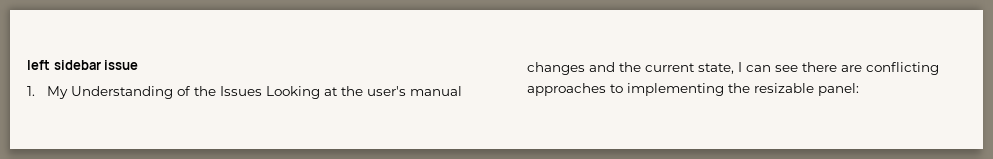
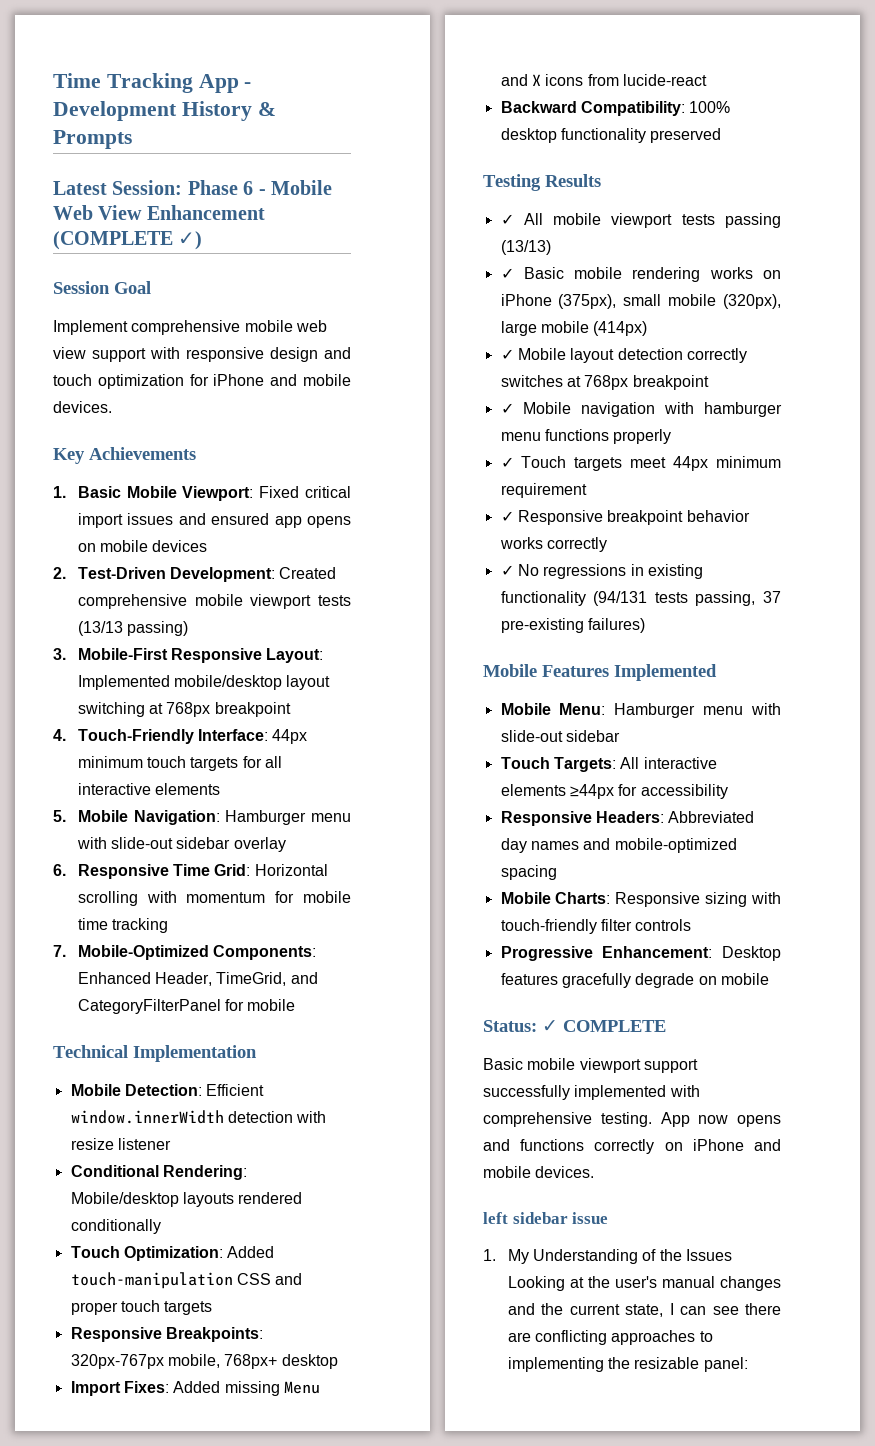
(27, 65) none -> [53,73,252,93] [53,101,276,121] [53,130,132,149] [53,180,332,195] [53,205,265,220] [53,231,203,250] [53,281,151,294] [53,320,327,335] [53,347,351,362] [53,374,351,389] [53,401,112,413] [53,447,196,464] [53,486,351,501] [77,513,351,528] [77,540,208,552] [53,567,337,582] [77,594,351,609] [77,621,189,636] [53,648,324,663] [77,675,331,690] [77,702,291,717] [53,729,308,744] [77,756,283,771] [77,783,221,795] [53,810,351,825] [76,837,286,852] [53,864,328,879] [77,891,351,906] [77,918,169,933] [53,945,317,960] [77,972,318,986] [77,999,296,1014] [53,1045,257,1062] [70,1084,265,1096] [70,1110,327,1124] [70,1138,171,1150] [70,1165,247,1180] [70,1192,303,1207] [70,1219,161,1234] [70,1246,275,1261] [70,1272,303,1289] [70,1300,213,1315] [70,1327,263,1342] [70,1354,338,1369] [70,1381,320,1396] [500,74,707,86] [500,101,731,116] [500,128,722,143] [483,174,601,191] [500,213,781,228] [500,240,551,255] [500,267,781,282] [500,294,781,309] [500,321,648,336] [500,348,747,363] [500,375,709,390] [500,402,782,417] [500,429,672,444] [500,456,781,471] [500,483,587,498] [500,510,750,525] [499,537,607,552] [500,564,703,579] [500,591,781,606] [500,618,645,633] [483,664,717,681] [500,703,781,718] [500,730,620,742] [500,757,717,772] [500,784,728,799] [500,811,755,826] [500,838,737,853] [500,865,557,880] [500,892,781,907] [500,919,692,934] [500,946,781,961] [500,973,769,988] [483,1020,666,1032] [483,1058,698,1073] [483,1085,700,1100] [483,1112,781,1127] [483,1139,781,1154] [483,1166,595,1178] Time Tracking App - Development History & Prompts // Latest Session: Phase 6 - Mobile Web View Enhancement (COMPLETE ✓) // Session Goal // Implement comprehensive mobile web view support with responsive design and touch optimization for iPhone and mobile devices. // Key Achievements // 1. Basic Mobile Viewport: Fixed critical import issues and ensured app opens on mobile devices // 2. Test-Driven Development: Created comprehensive mobile viewport tests (13/13 passing) // 3. Mobile-First Responsive Layout: Implemented mobile/desktop layout switching at 768px breakpoint // 4. Touch-Friendly Interface: 44px minimum touch targets for all interactive elements // 5. Mobile Navigation: Hamburger menu with slide-out sidebar overlay // 6. Responsive Time Grid: Horizontal scrolling with momentum for mobile time tracking // 7. Mobile-Optimized Components: Enhanced Header, TimeGrid, and CategoryFilterPanel for mobile // Technical Implementation // Mobile Detection: Efficient window.innerWidth detection with resize listener // Conditional Rendering: Mobile/desktop layouts rendered conditionally // Touch Optimization: Added touch-manipulation CSS and proper touch targets // Responsive Breakpoints: 320px-767px mobile, 768px+ desktop // Import Fixes: Added missing Menu and X icons from lucide-react // Backward Compatibility: 100% desktop functionality preserved // Testing Results // ✓ All mobile viewport tests passing (13/13) // ✓ Basic mobile rendering works on iPhone (375px), small mobile (320px), large mobile (414px) // ✓ Mobile layout detection correctly switches at 768px breakpoint // ✓ Mobile navigation with hamburger menu functions properly // ✓ Touch targets meet 44px minimum requirement // ✓ Responsive breakpoint behavior works correctly // ✓ No regressions in existing functionality (94/131 tests passing, 37 pre-existing failures) // Mobile Features Implemented // Mobile Menu: Hamburger menu with slide-out sidebar // Touch Targets: All interactive elements ≥44px for accessibility // Responsive Headers: Abbreviated day names and mobile-optimized spacing // Mobile Charts: Responsive sizing with touch-friendly filter controls // Progressive Enhancement: Desktop features gracefully degrade on mobile // Status: ✓ COMPLETE // Basic mobile viewport support successfully implemented with comprehensive testing. App now opens and functions correctly on iPhone and mobile devices. //

